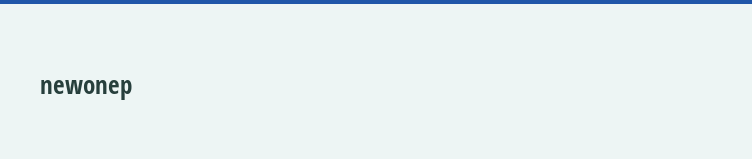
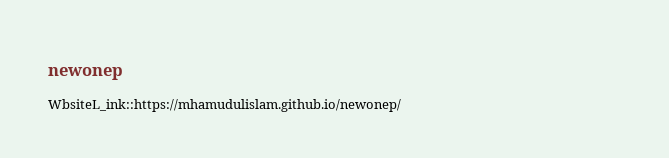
(132, 90) none -> [48,99,401,112] // WbsiteL_ink::https://mhamudulislam.github.io/newonep/

